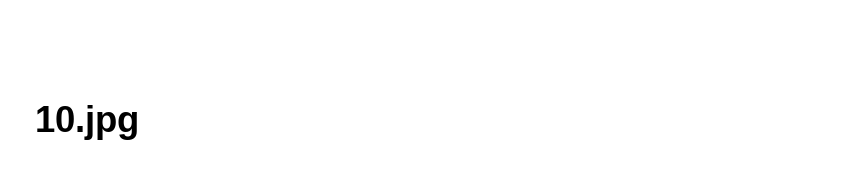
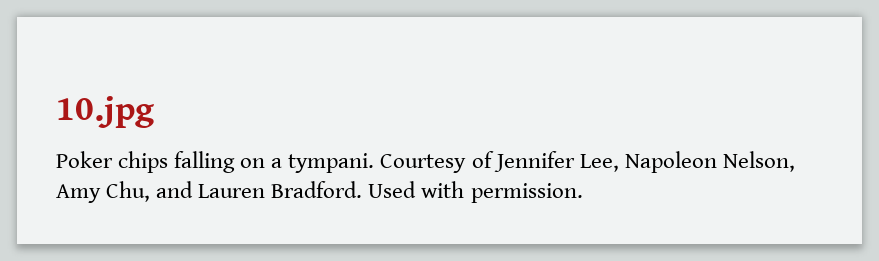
(139, 122) none -> [56,151,795,173] [56,181,583,203] // Poker chips falling on a tympani. Courtesy of Jennifer Lee, Napoleon Nelson, Amy Chu, and Lauren Bradford. Used with permission.

